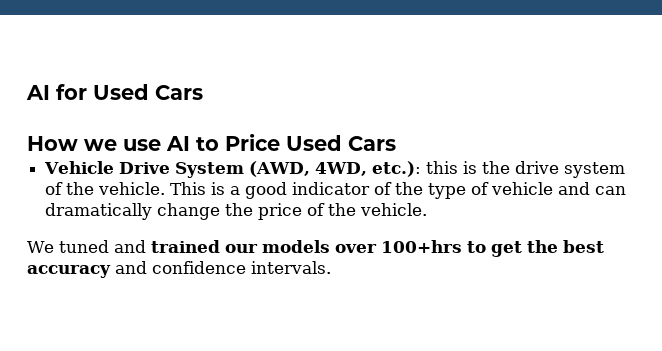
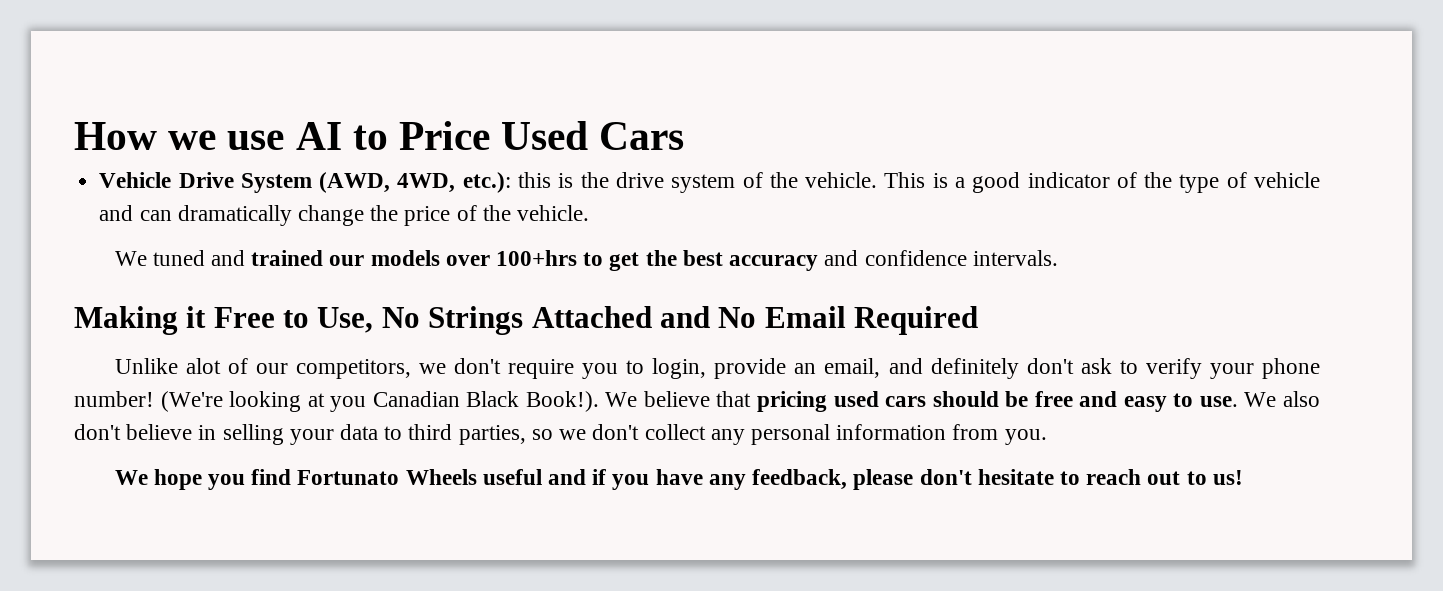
[26,84,203,100] AI for Used Cars // -> (74, 136) none
(331, 267) none -> [74,306,979,335] [114,358,1320,379] [74,391,1320,412] [74,424,1047,445] [114,469,1243,490] // Making it Free to Use, No Strings Attached and No Email Required // Unlike alot of our competitors, we don't require you to login, provide an email, and definitely don't ask to verify your phone number! (We're looking at you Canadian Black Book!). We believe that pricing used cars should be free and easy to use. We also don't believe in selling your data to third parties, so we don't collect any personal information from you. // We hope you find Fortunato Wheels useful and if you have any feedback, please don't hesitate to reach out to us!

